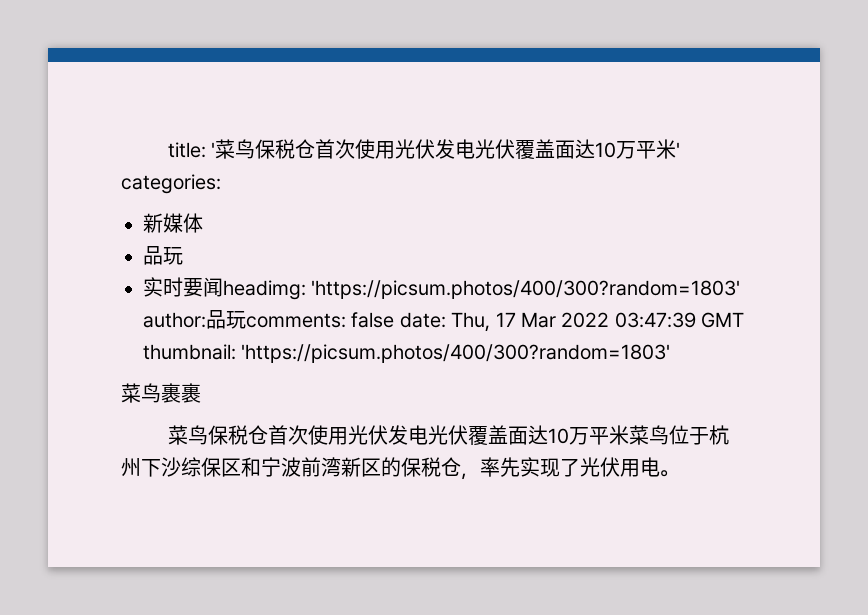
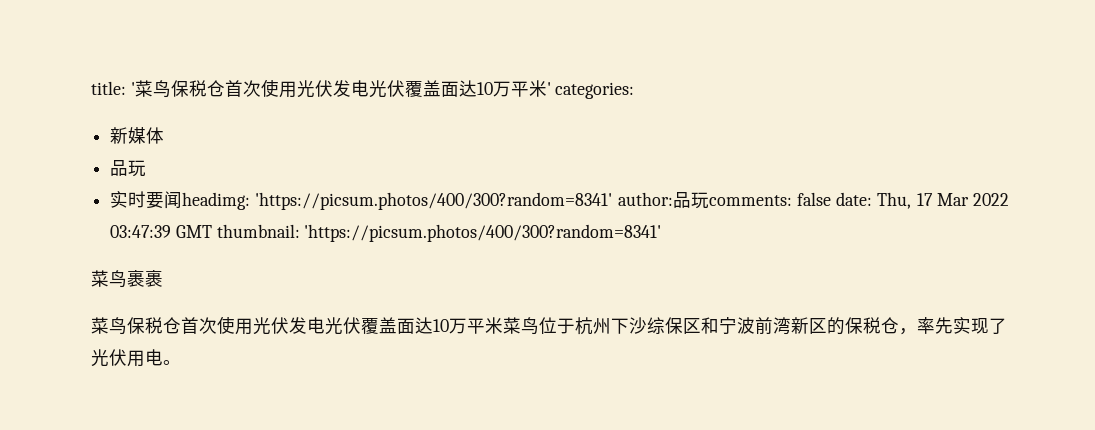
[311,280,741,299] 'https://picsum.photos/400/300?random=1803' -> [255,192,613,210] 'https://picsum.photos/400/300?random=8341'
[241,344,671,363] 'https://picsum.photos/400/300?random=1803' -> [304,224,662,242] 'https://picsum.photos/400/300?random=8341'

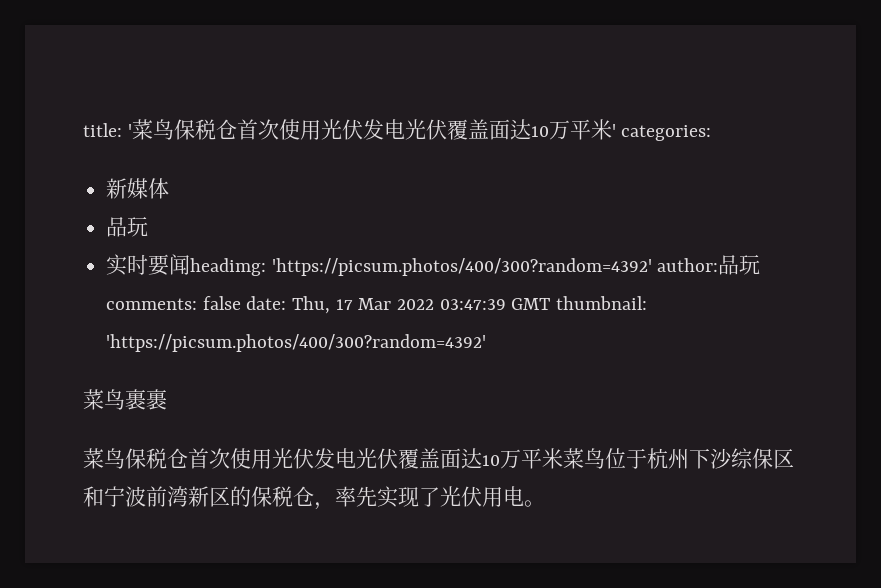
[255,192,613,210] 'https://picsum.photos/400/300?random=8341' -> [271,258,652,276] 'https://picsum.photos/400/300?random=4392'
[304,224,662,242] 'https://picsum.photos/400/300?random=8341' -> [106,334,487,352] 'https://picsum.photos/400/300?random=4392'

